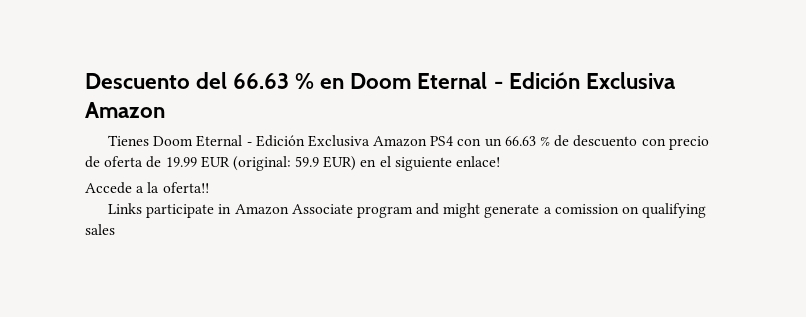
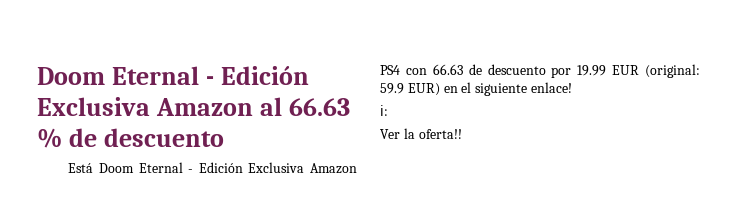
[85,72,675,89] [85,102,165,118] [107,135,149,146] Descuento del 66.63 % en Doom Eternal - Edición Exclusiva Amazon // Tienes -> [37,66,309,85] [37,97,350,116] [37,128,224,148] [68,163,94,173] Doom Eternal - Edición Exclusiva Amazon al 66.63 % de descuento // Está
[484,135,709,150] [85,156,162,168] un 66.63 % de descuento con precio de oferta de -> [432,64,572,78] 66.63 de descuento por
[85,182,145,194] Accede a -> [380,105,388,116] [380,129,400,139] ℹ: // Ver
[107,203,707,218] [85,224,115,235] // Links participate in Amazon Associate program and might generate a comission on qualifying sales -> (462, 134) none

